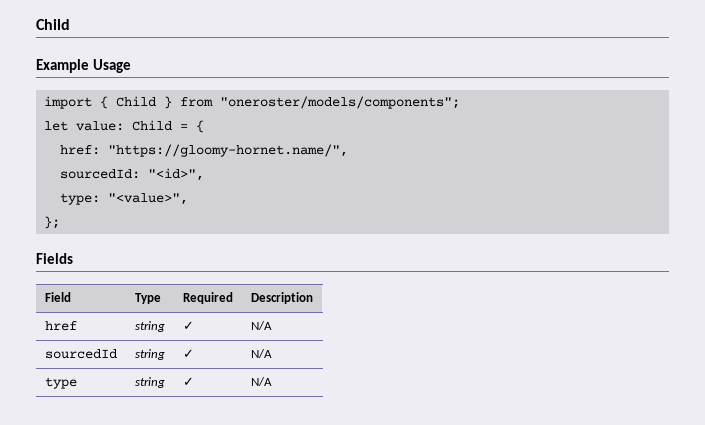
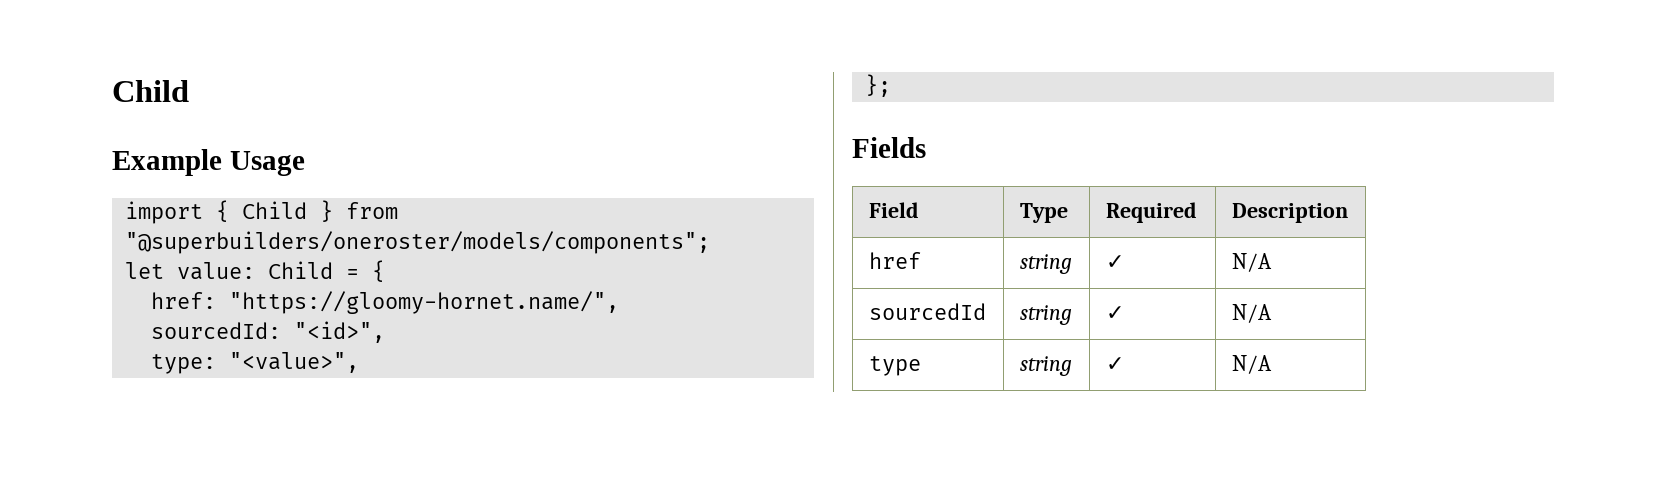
[219,96,460,109] "oneroster/models/components"; -> [125,231,711,254] "@superbuilders/oneroster/models/components";

